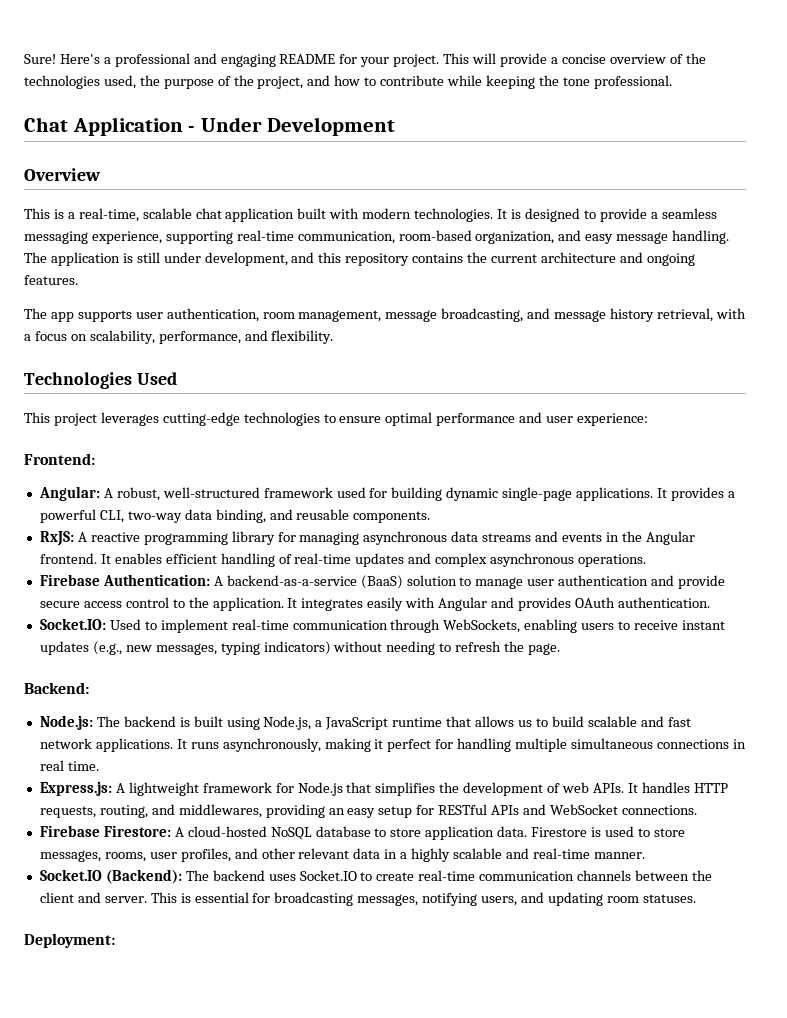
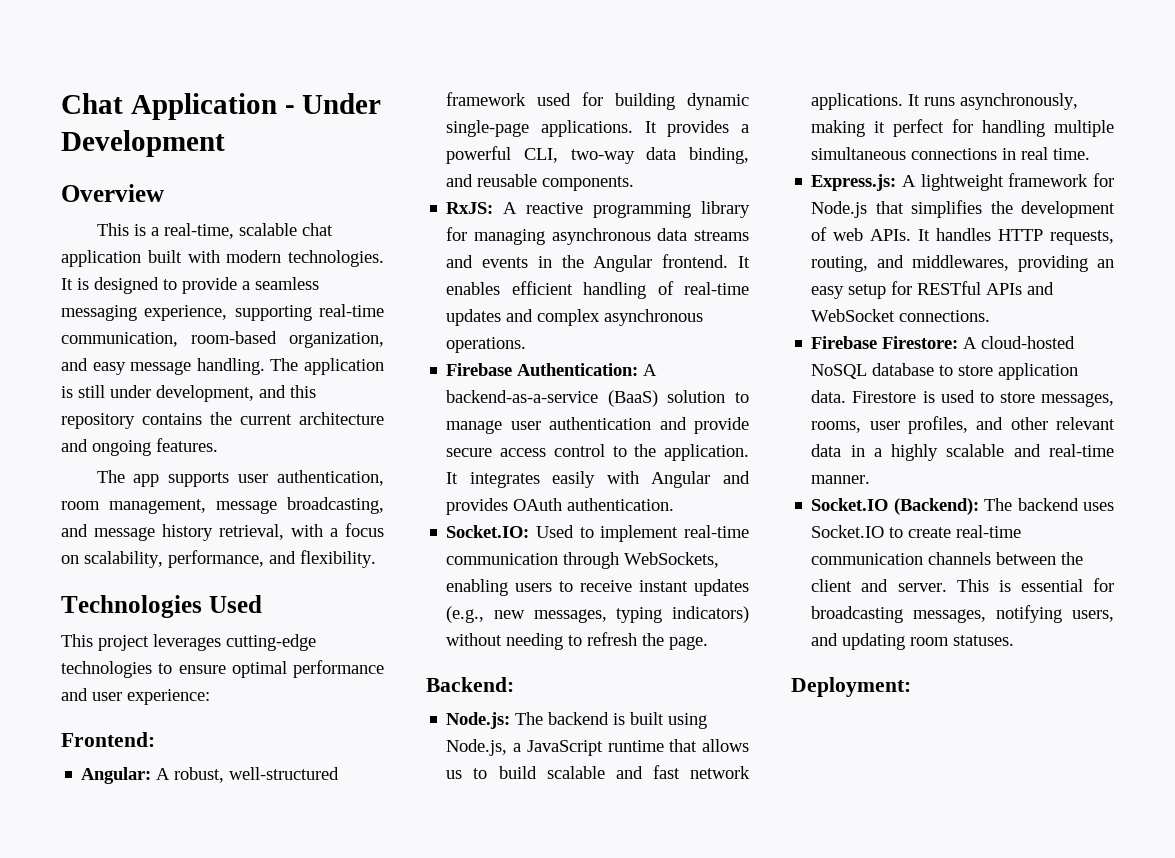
[24,53,706,67] [24,75,672,89] Sure! Here's a professional and engaging README for your project. This will provide a concise overview of the technologies used, the purpose of the project, and how to contribute while keeping the tone professional. // -> (61, 103) none

